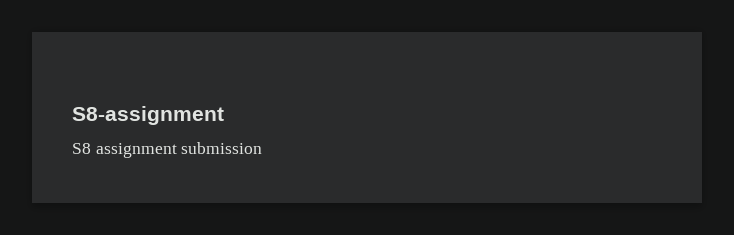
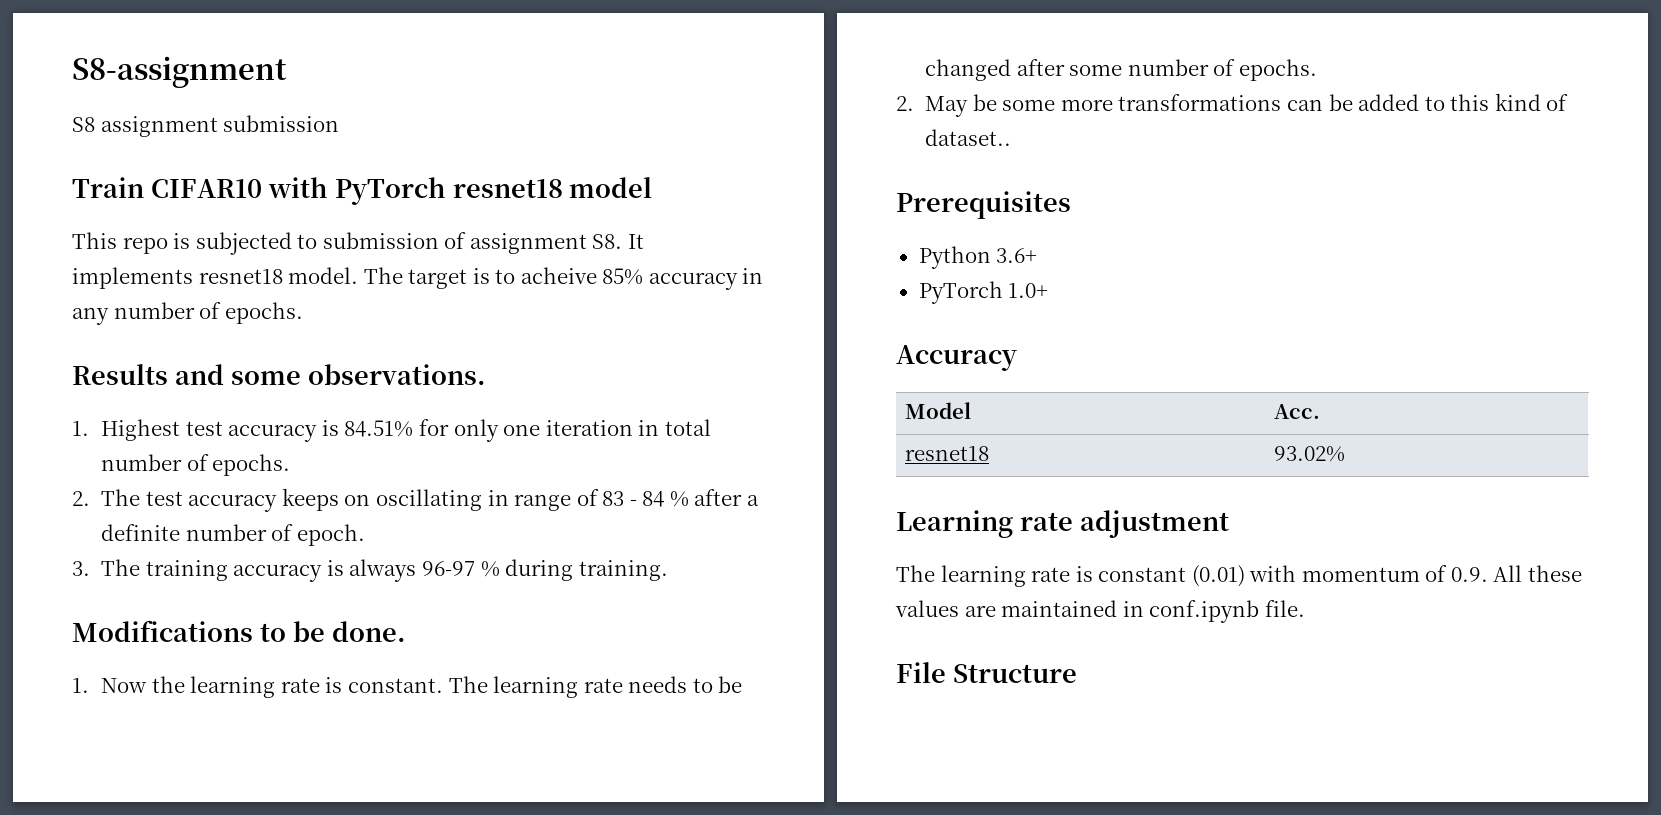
(263, 148) none -> [72,177,653,205] [72,232,644,255] [72,267,764,290] [72,302,303,325] [72,364,486,385] [72,419,711,442] [101,454,291,476] [72,488,759,512] [101,524,365,546] [72,559,668,582] [72,620,406,642] [72,676,743,698] [925,59,1317,81] [896,93,1569,117] [925,129,1012,146] [896,191,1071,219] [918,246,1038,269] [918,281,1049,304] [896,345,1017,371] [904,402,971,419] [1273,404,1320,419] [904,446,989,461] [1273,446,1345,462] [896,510,1229,538] [896,565,1582,587] [895,600,1305,623] [896,662,1077,683] // Train CIFAR10 with PyTorch resnet18 model // This repo is subjected to submission of assignment S8. It implements resnet18 model. The target is to acheive 85% accuracy in any number of epochs. // Results and some observations. // 1. Highest test accuracy is 84.51% for only one iteration in total number of epochs. // 2. The test accuracy keeps on oscillating in range of 83 - 84 % after a definite number of epoch. // 3. The training accuracy is always 96-97 % during training. // Modifications to be done. // 1. Now the learning rate is constant. The learning rate needs to be changed after some number of epochs. // 2. May be some more transformations can be added to this kind of dataset.. // Prerequisites // Python 3.6+ // PyTorch 1.0+ // Accuracy // Model | Acc. // resnet18 | 93.02% // Learning rate adjustment // The learning rate is constant (0.01) with momentum of 0.9. All these values are maintained in conf.ipynb file. // File Structure

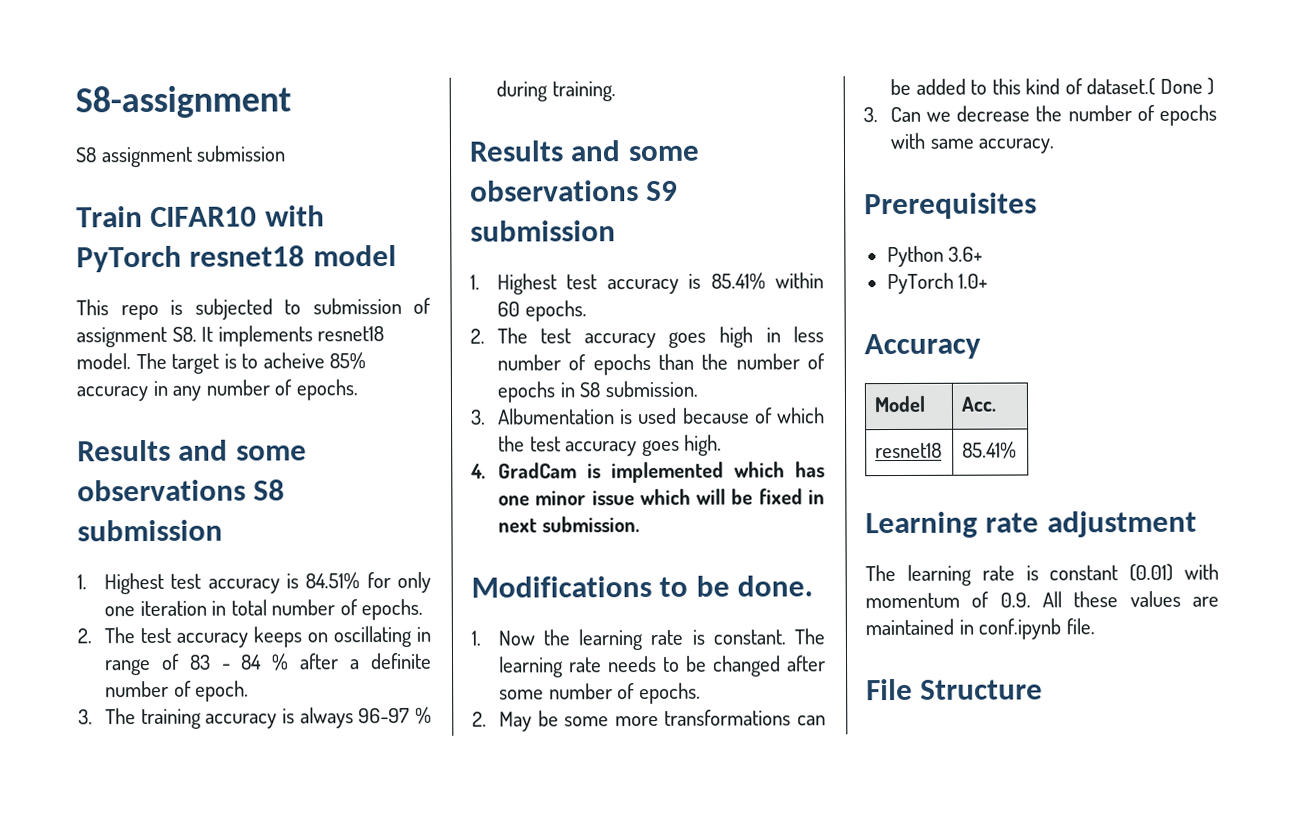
[307,364,486,385] observations. -> [77,479,286,502] [77,519,223,542] observations S8 submission
(668, 570) none -> [469,140,700,162] [470,180,679,202] [470,220,616,242] [470,272,824,295] [496,300,587,322] [470,326,824,349] [496,353,825,376] [496,380,698,403] [471,407,825,425] [497,434,723,457] [470,461,825,484] [497,488,825,506] [497,516,640,533] // Results and some observations S9 submission // 1. Highest test accuracy is 85.41% within 60 epochs. // 2. The test accuracy goes high in less number of epochs than the number of epochs in S8 submission. // 3. Albumentation is used because of which the test accuracy goes high. // 4. GradCam is implemented which has one minor issue which will be fixed in next submission.
[925,129,1012,146] dataset.. -> [1086,77,1215,96] [863,104,1217,126] [889,132,1055,154] dataset.( Done ) // 3. Can we decrease the number of epochs with same accuracy.
[1273,446,1345,462] 93.02% -> [962,441,1018,459] 85.41%

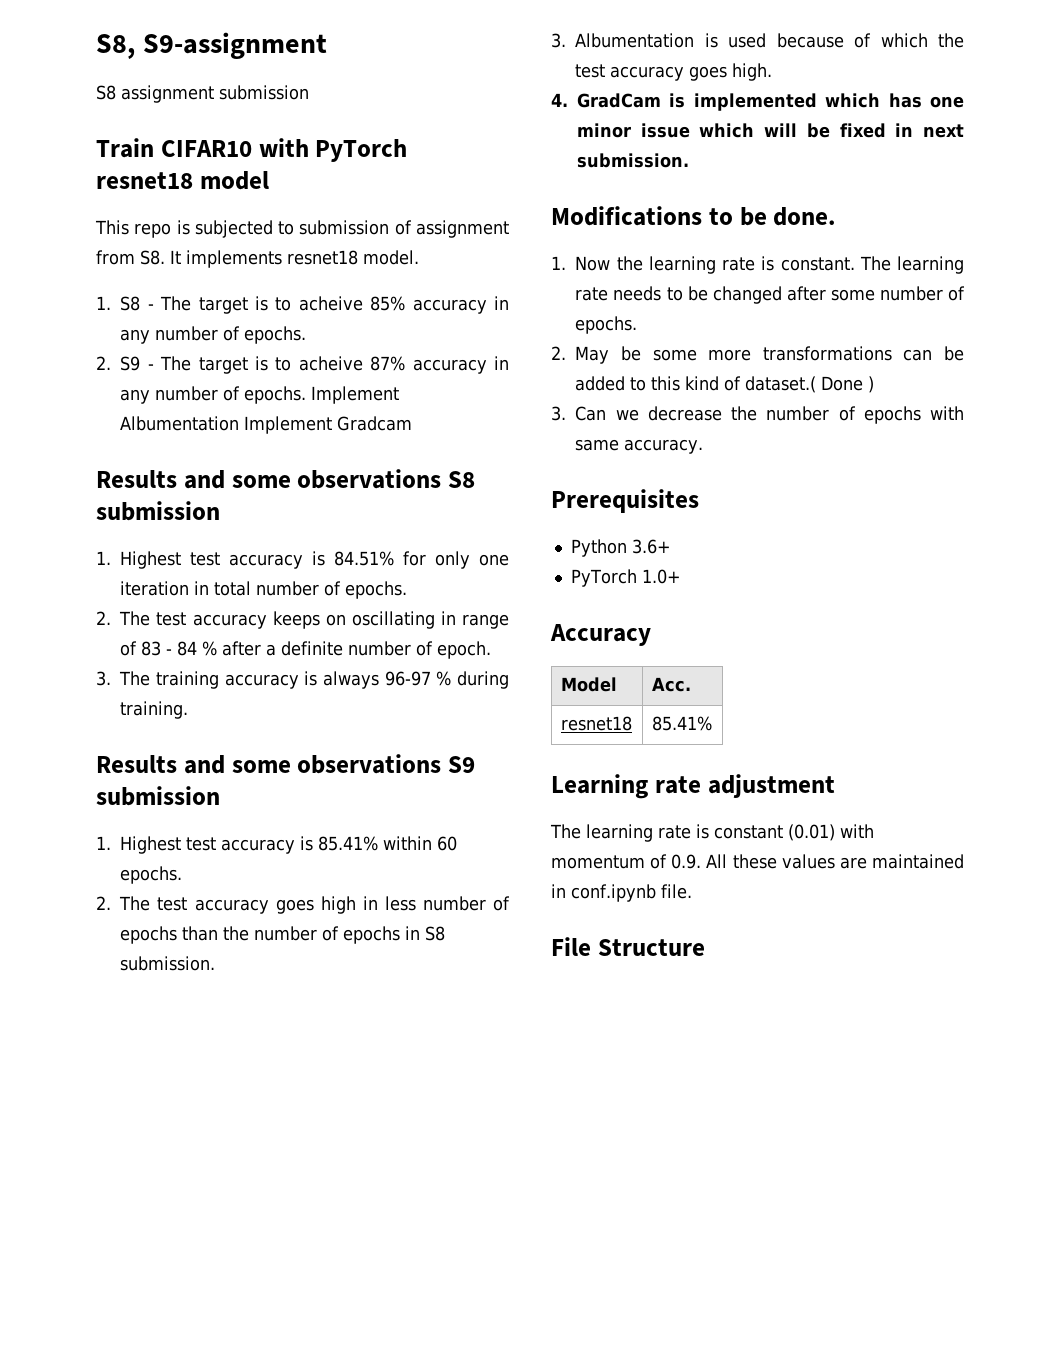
[75,85,291,119] S8-assignment -> [96,32,327,59] S8, S9-assignment
(167, 337) none -> [96,250,135,265] from
(131, 361) none -> [96,296,154,311] // 1. S8 -
(358, 390) none -> [96,356,509,374] [120,386,400,404] [120,416,413,434] // 2. S9 - The target is to acheive 87% accuracy in any number of epochs. Implement Albumentation Implement Gradcam

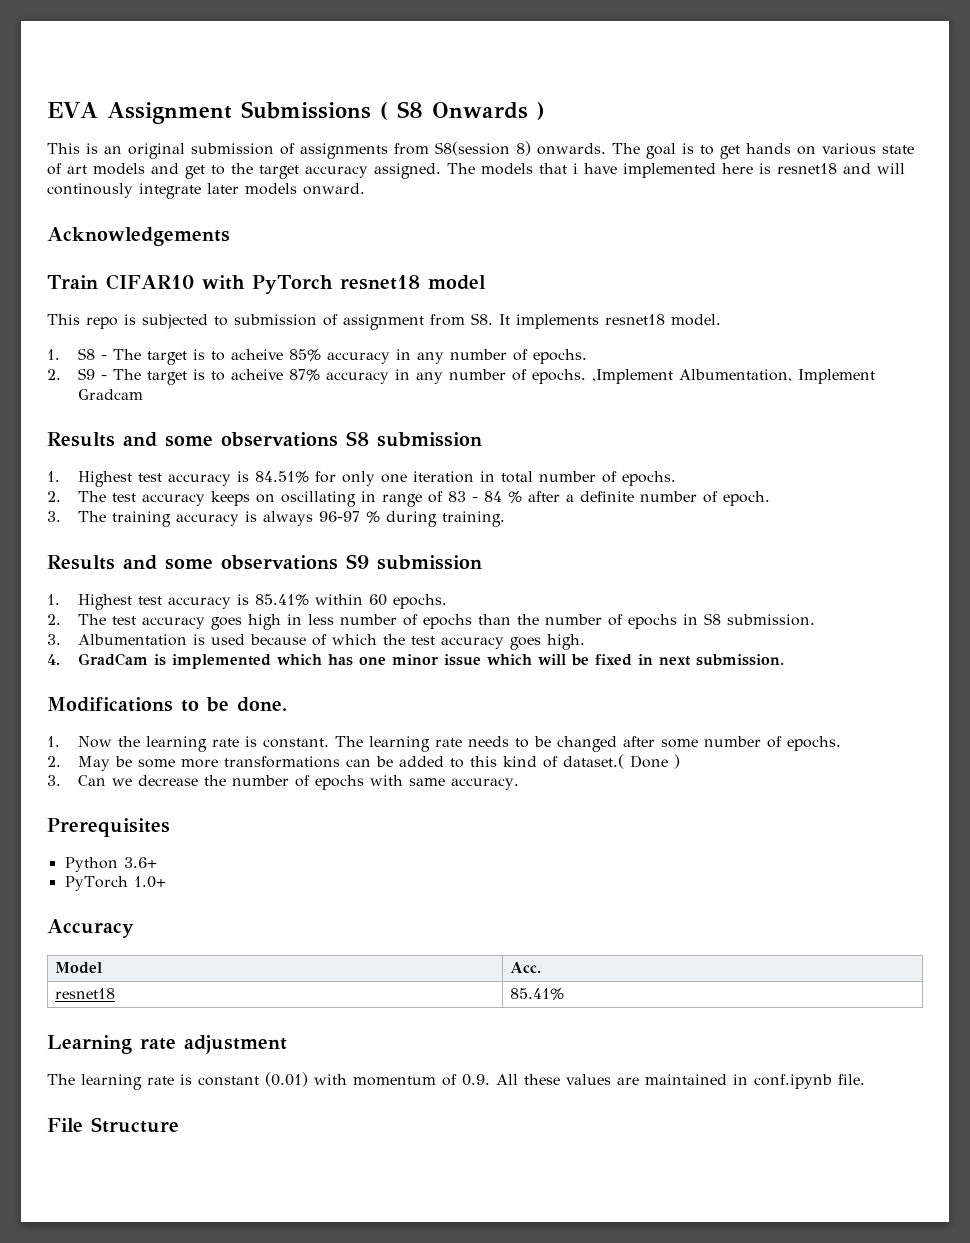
[96,32,327,59] [96,85,309,103] S8, S9-assignment // S8 assignment submission -> [47,101,545,124] [47,141,914,159] [47,163,905,179] [47,183,365,199] [47,227,230,246] EVA Assignment Submissions ( S8 Onwards ) // This is an original submission of assignments from S8(session 8) onwards. The goal is to get hands on various state of art models and get to the target accuracy assigned. The models that i have implemented here is resnet18 and will continously integrate later models onward. // Acknowledgements
[311,386,400,404] [120,416,240,431] Implement Albumentation -> [591,369,792,384] ,Implement Albumentation,

